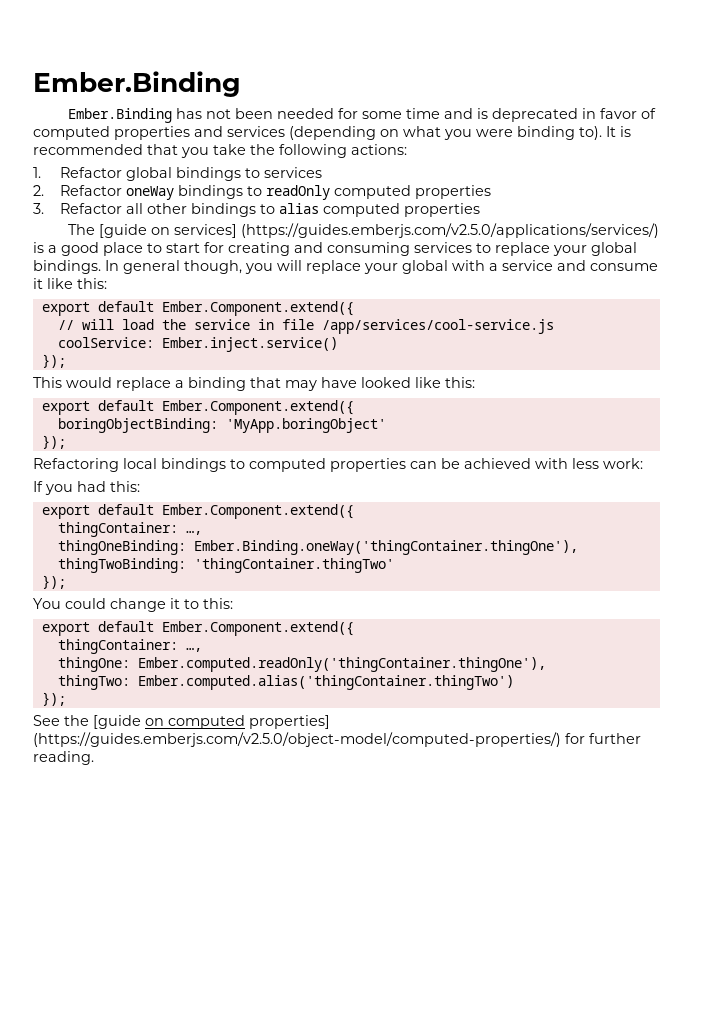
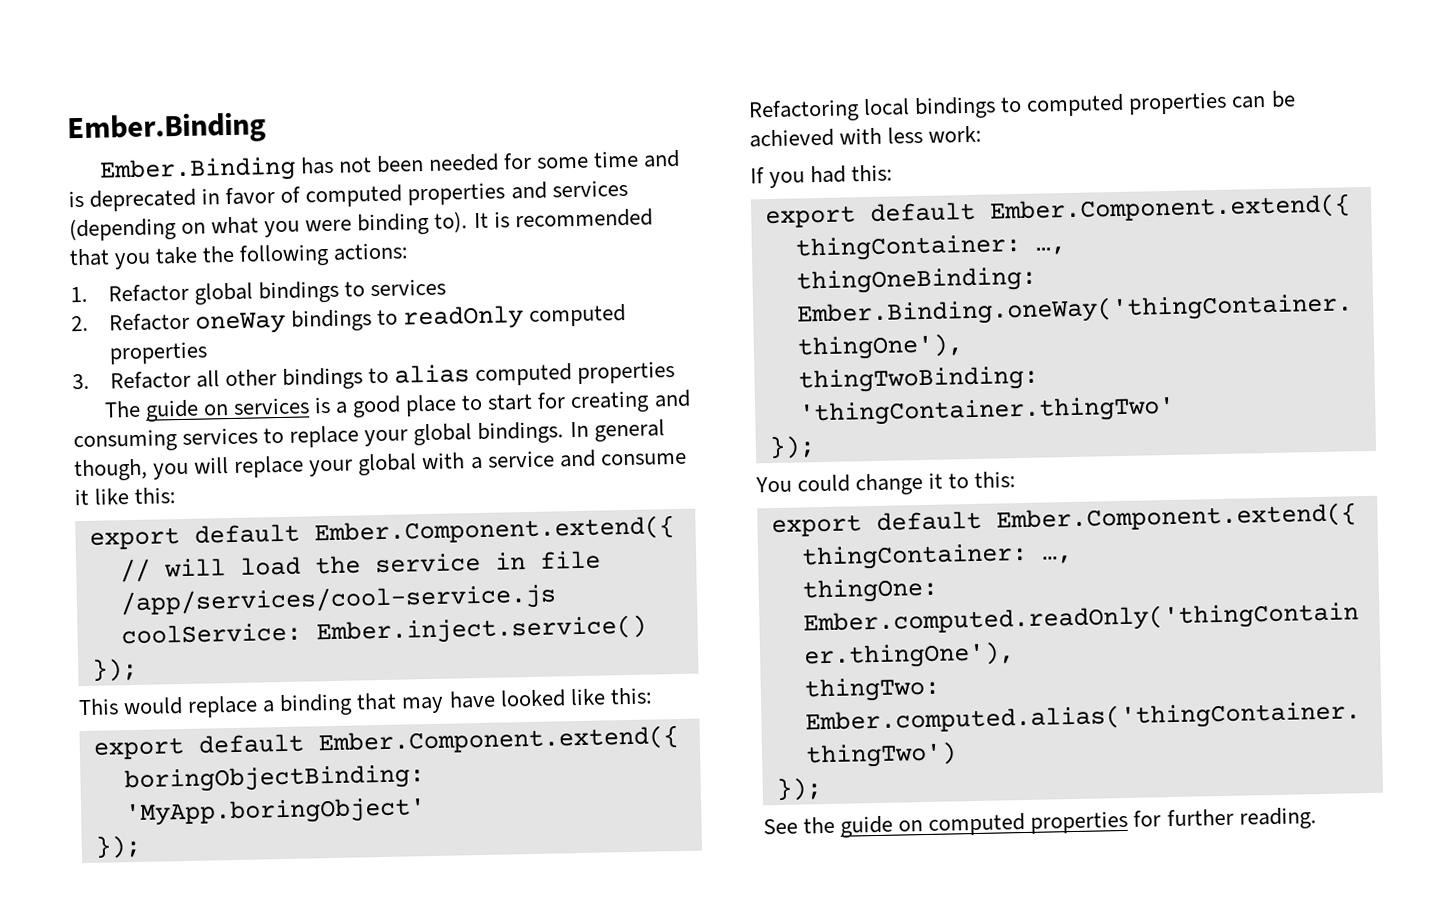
[99,223,660,238] [guide on services] (https://guides.emberjs.com/v2.5.0/applications/services/) -> [144,397,310,422] guide on services
[93,715,141,729] [guide -> [840,815,894,838] guide
[249,715,330,729] [33,732,561,747] properties] (https://guides.emberjs.com/v2.5.0/object-model/computed-properties/) -> [1030,810,1129,834] properties

